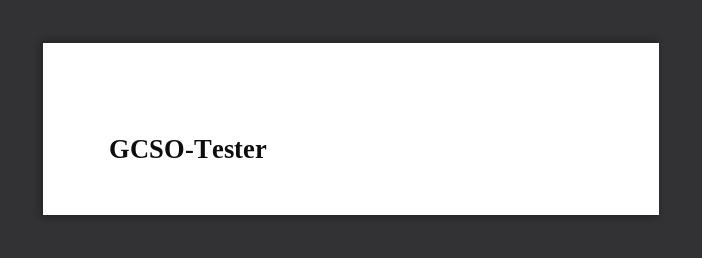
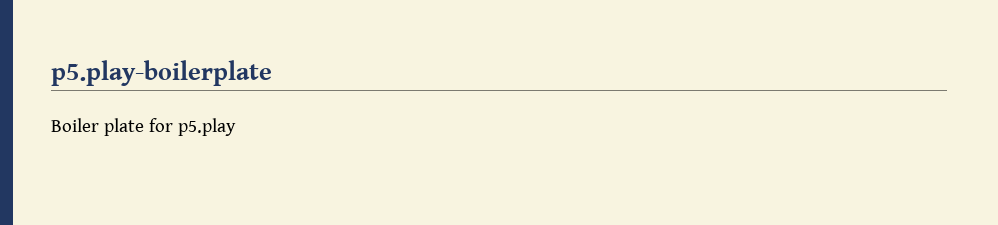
[109,140,267,158] GCSO-Tester -> [51,60,272,86] [51,118,236,136] p5.play-boilerplate // Boiler plate for p5.play

